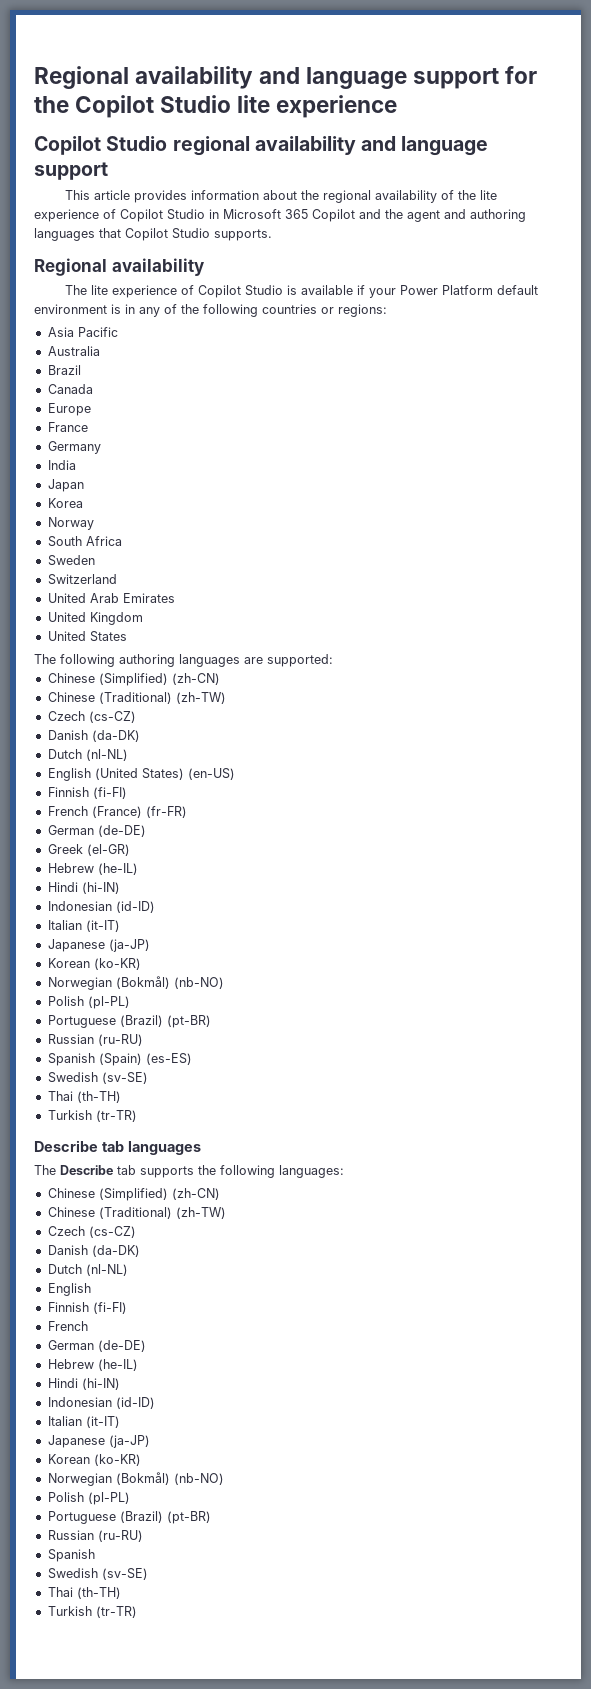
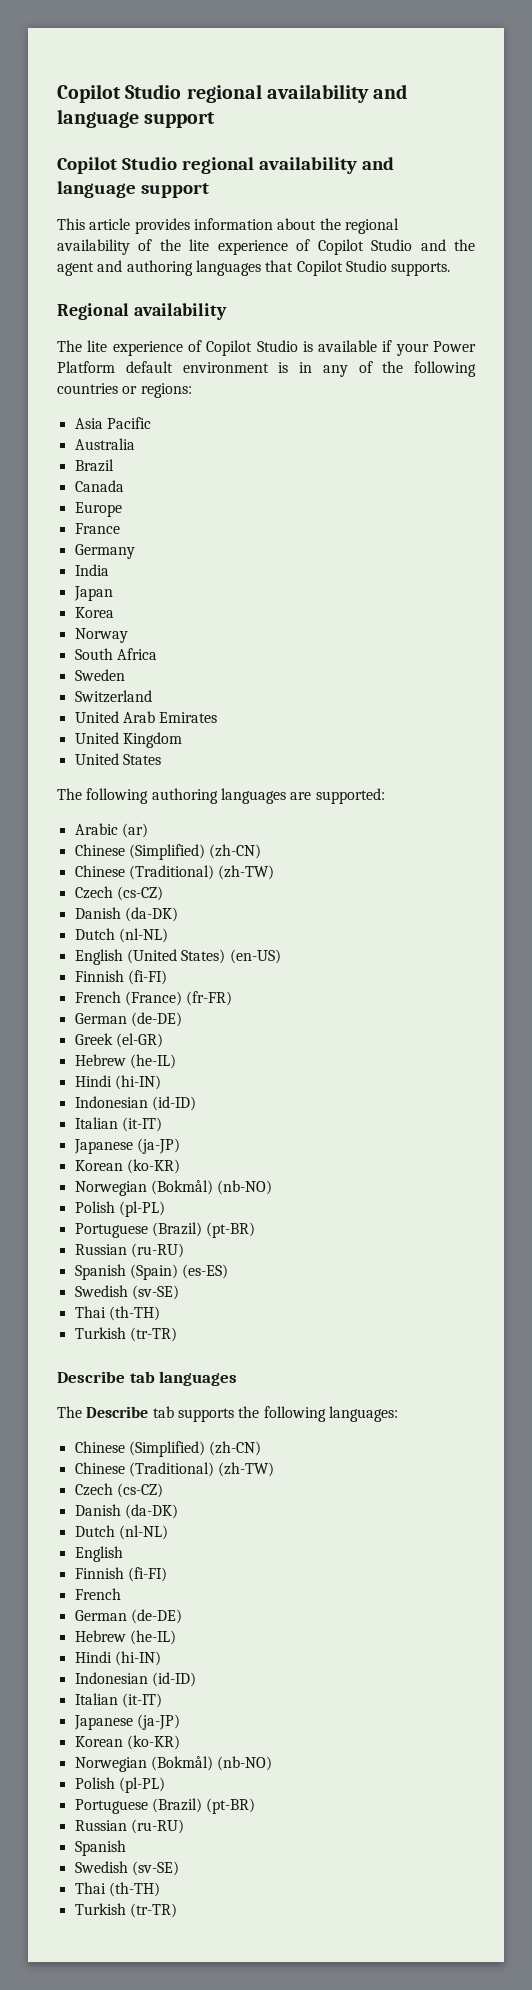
[34,66,538,89] [34,95,398,118] Regional availability and language support for the Copilot Studio lite experience -> [57,84,408,103] [57,109,216,128] Copilot Studio regional availability and language support
[209,209,355,222] in Microsoft 365 Copilot -> (413, 245) none
(333, 660) none -> [74,823,148,838] // Arabic (ar)

